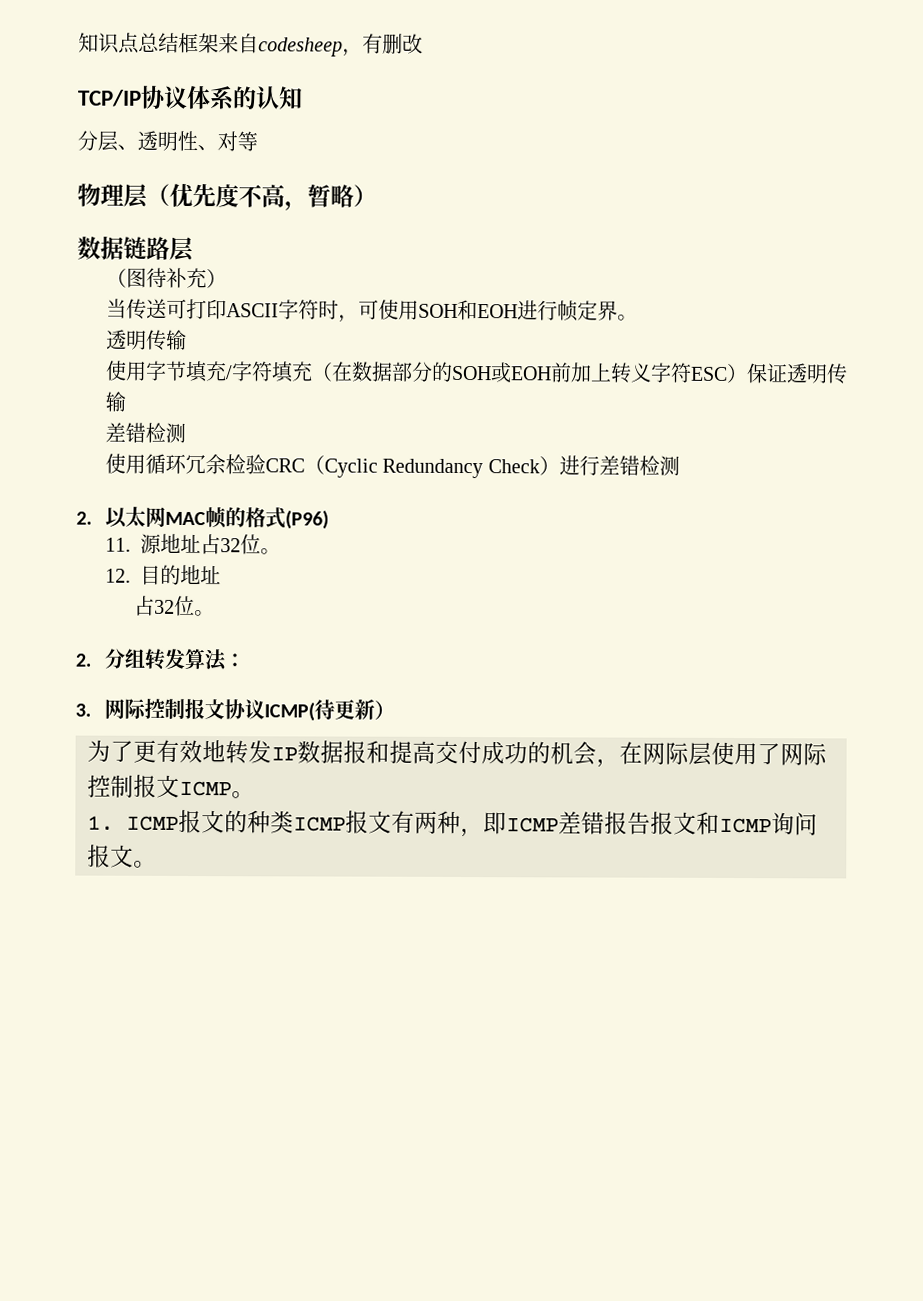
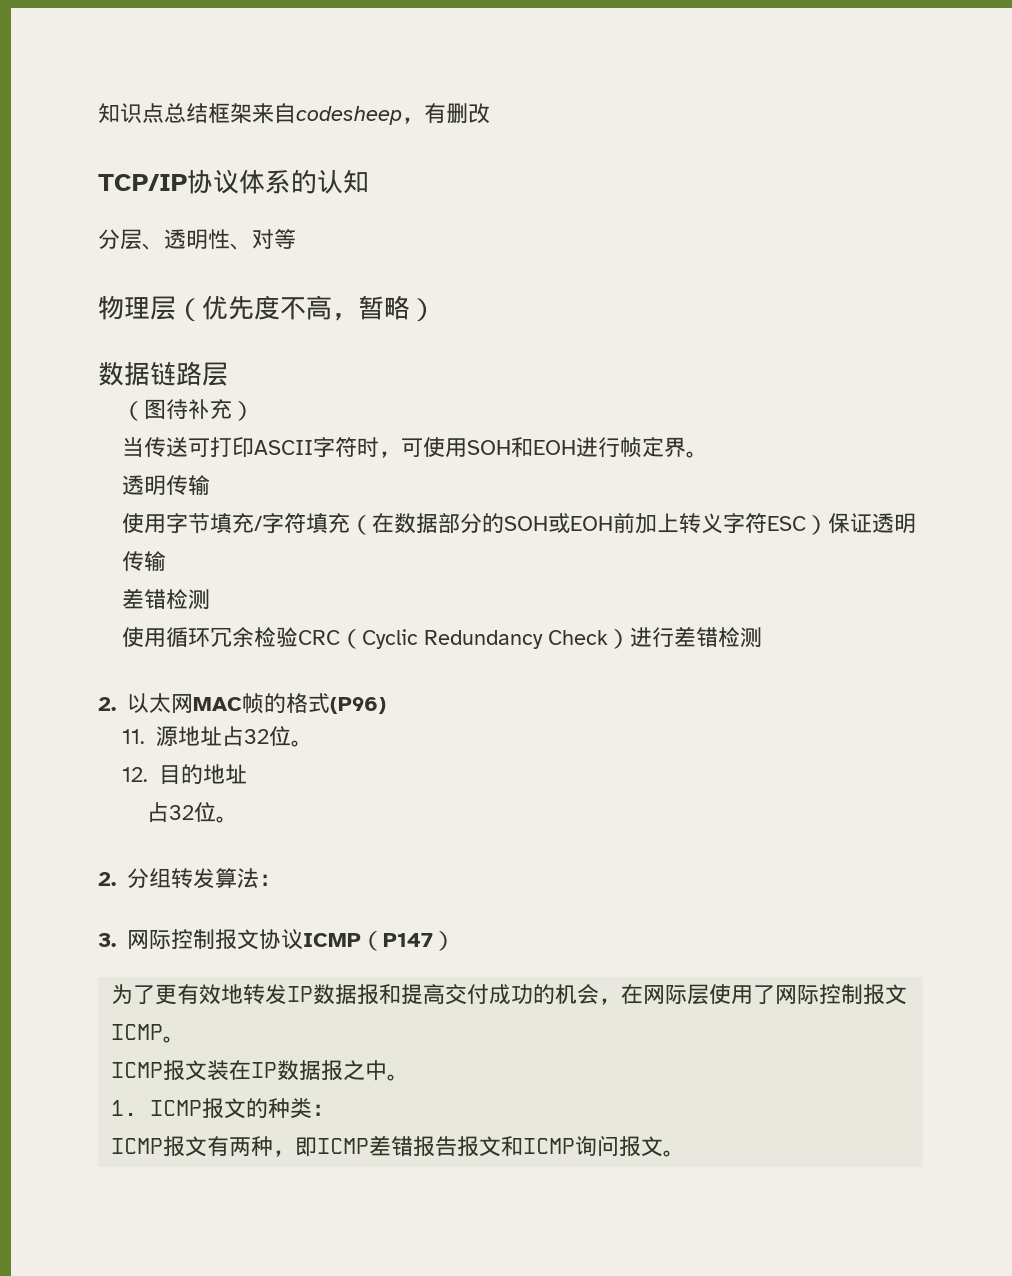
[264,698,376,722] ICMP(待更新 -> [303,931,433,951] ICMP（P147
(255, 795) none -> [111,1060,410,1081] // ICMP报文装在IP数据报之中。
(294, 822) none -> [312,1104,335,1116] ： //

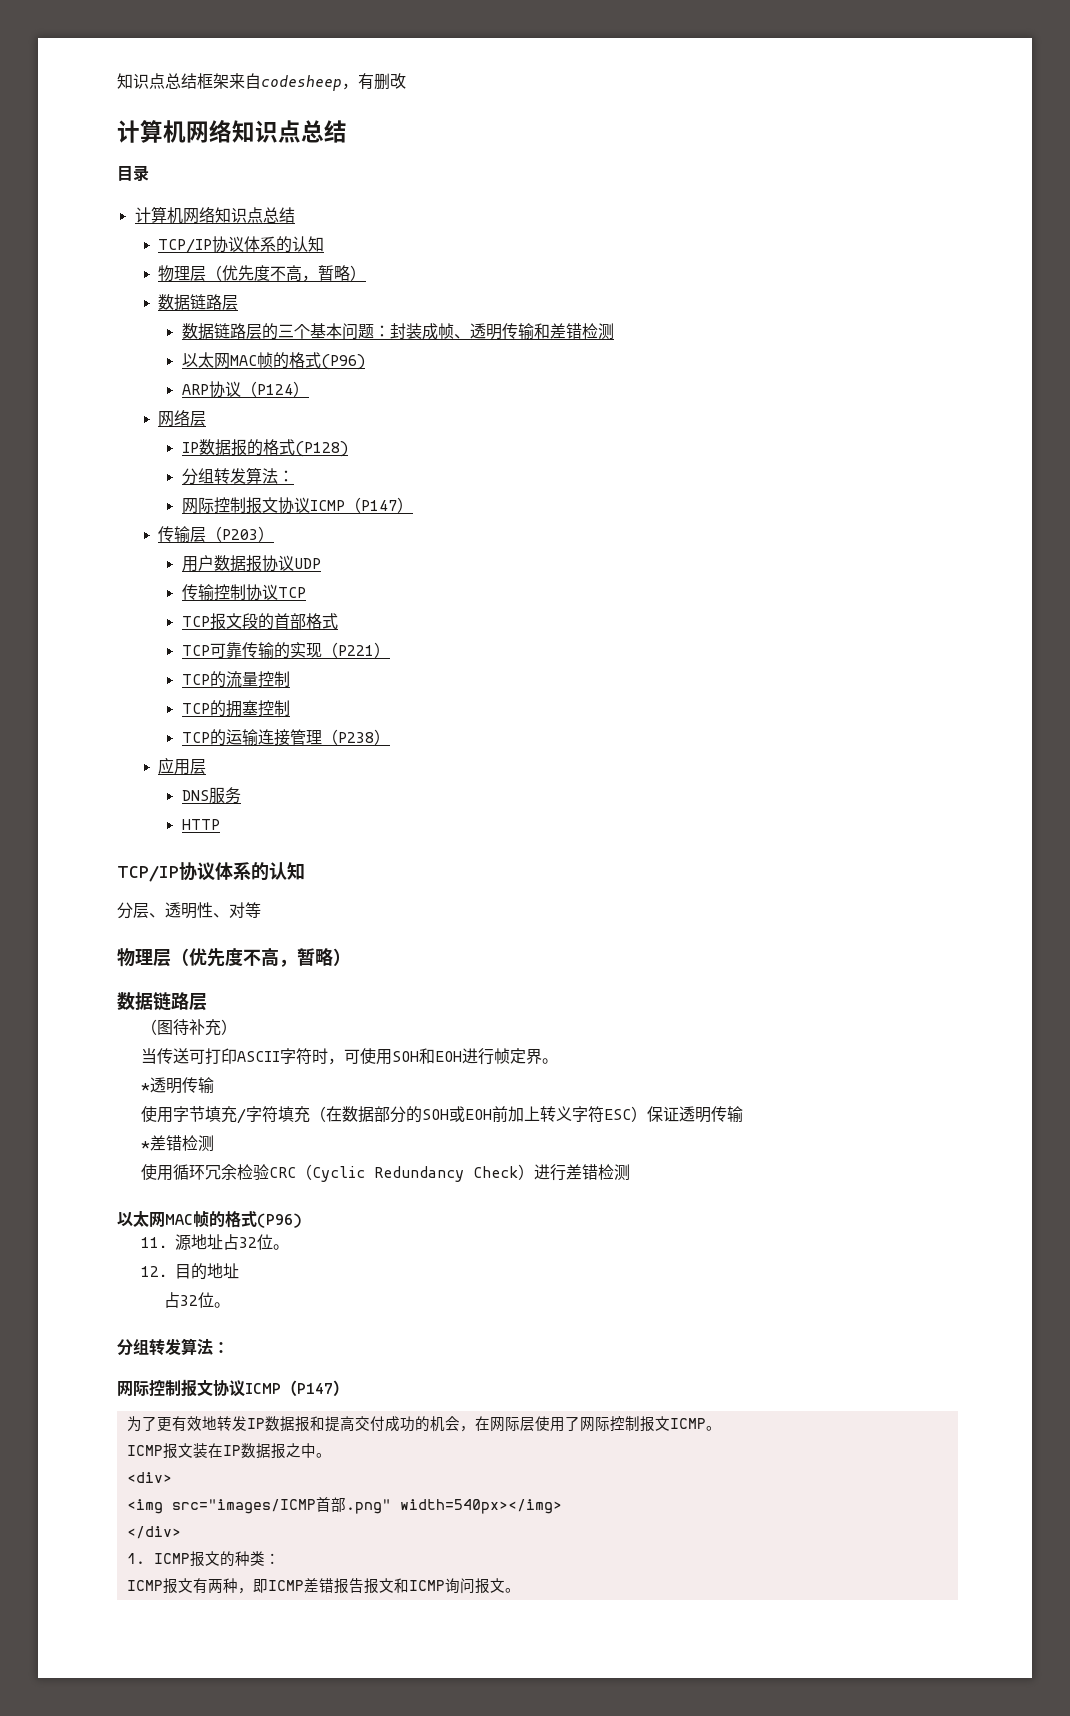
(490, 113) none -> [117,119,347,143] [117,165,149,182] [134,206,295,224] [158,236,325,254] [158,265,367,282] [158,294,239,311] [181,323,614,340] [181,352,365,370] [181,381,309,398] [158,409,207,427] [181,439,348,457] [181,467,294,485] [181,497,413,514] [158,526,275,542] [181,555,321,572] [181,584,306,601] [181,613,338,630] [181,642,390,659] [181,671,290,688] [181,700,290,717] [181,729,390,746] [158,757,207,775] [181,787,241,804] [181,819,220,830] // 计算机网络知识点总结 // 目录 // 计算机网络知识点总结 // TCP/IP协议体系的认知 // 物理层（优先度不高，暂略） // 数据链路层 // 数据链路层的三个基本问题：封装成帧、透明传输和差错检测 // 以太网MAC帧的格式(P96) // ARP协议（P124） // 网络层 // IP数据报的格式(P128) // 分组转发算法： // 网际控制报文协议ICMP（P147） // 传输层（P203） // 用户数据报协议UDP // 传输控制协议TCP // TCP报文段的首部格式 // TCP可靠传输的实现（P221） // TCP的流量控制 // TCP的拥塞控制 // TCP的运输连接管理（P238） // 应用层 // DNS服务 // HTTP
(709, 454) none -> [140,1083,150,1091] *
(167, 561) none -> [140,1141,150,1149] *
[98,697,116,711] 2. -> (630, 1172) none
[98,868,281,888] [98,933,116,947] 2.分组转发算法： // 3. -> [117,1338,229,1356] 分组转发算法： //
(410, 1077) none -> [126,1472,172,1483] [126,1497,562,1514] [126,1526,181,1539] // <div> // <img src="images/ICMP首部.png" width=540px></img> // </div>

